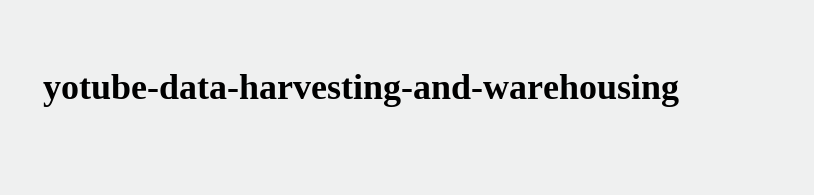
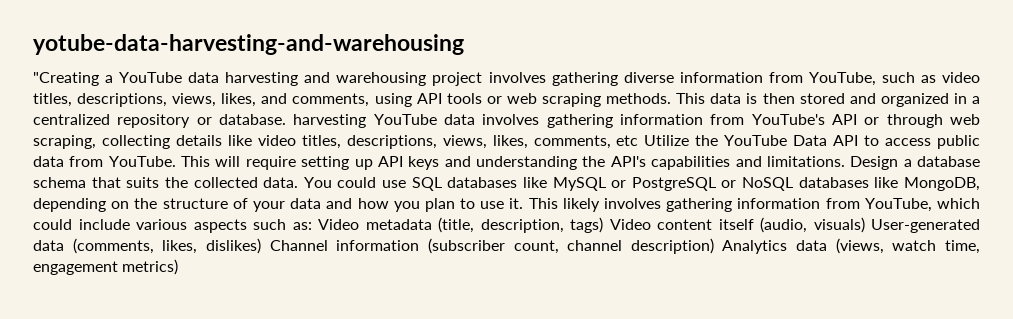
(679, 90) none -> [33,72,980,86] [33,93,980,107] [33,114,981,128] [33,135,981,149] [33,156,980,170] [33,177,981,191] [33,198,980,212] [33,217,980,233] [33,238,980,254] [33,259,179,275] // "Creating a YouTube data harvesting and warehousing project involves gathering diverse information from YouTube, such as video titles, descriptions, views, likes, and comments, using API tools or web scraping methods. This data is then stored and organized in a centralized repository or database. harvesting YouTube data involves gathering information from YouTube's API or through web scraping, collecting details like video titles, descriptions, views, likes, comments, etc Utilize the YouTube Data API to access public data from YouTube. This will require setting up API keys and understanding the API's capabilities and limitations. Design a database schema that suits the collected data. You could use SQL databases like MySQL or PostgreSQL or NoSQL databases like MongoDB, depending on the structure of your data and how you plan to use it. This likely involves gathering information from YouTube, which could include various aspects such as: Video metadata (title, description, tags) Video content itself (audio, visuals) User-generated data (comments, likes, dislikes) Channel information (subscriber count, channel description) Analytics data (views, watch time, engagement metrics)

